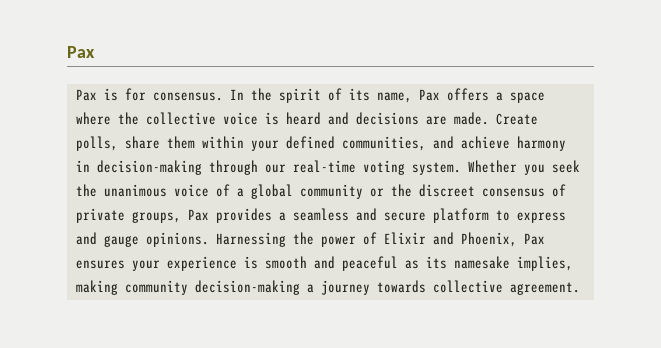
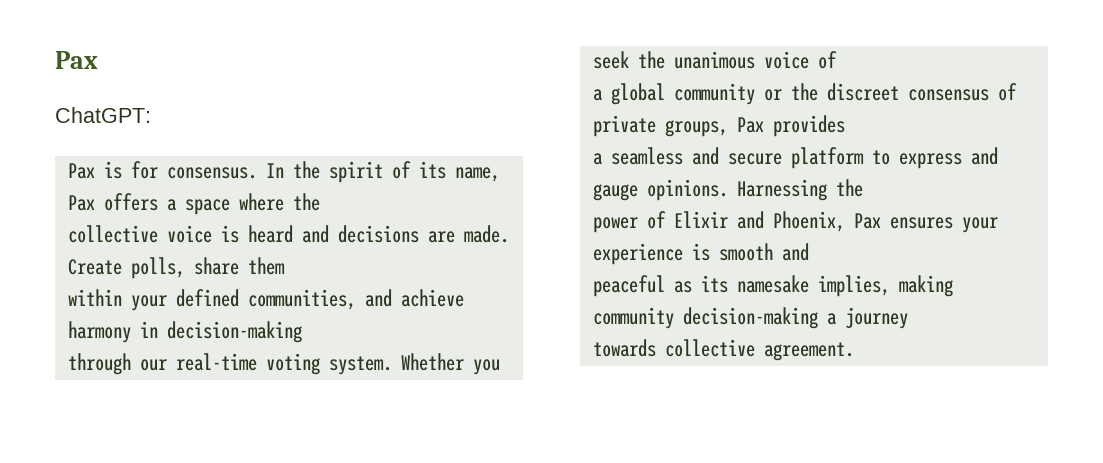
[67,46,95,58] Pax -> [55,51,98,69] [55,107,151,123] Pax // ChatGPT:
(140, 118) none -> (320, 202) //
(196, 142) none -> (285, 266) //
(203, 167) none -> (302, 332) //
(231, 190) none -> (837, 60) //
(273, 215) none -> (845, 126) //
(315, 238) none -> (863, 188) //
(336, 262) none -> (809, 252) //
(371, 287) none -> (908, 318) //

